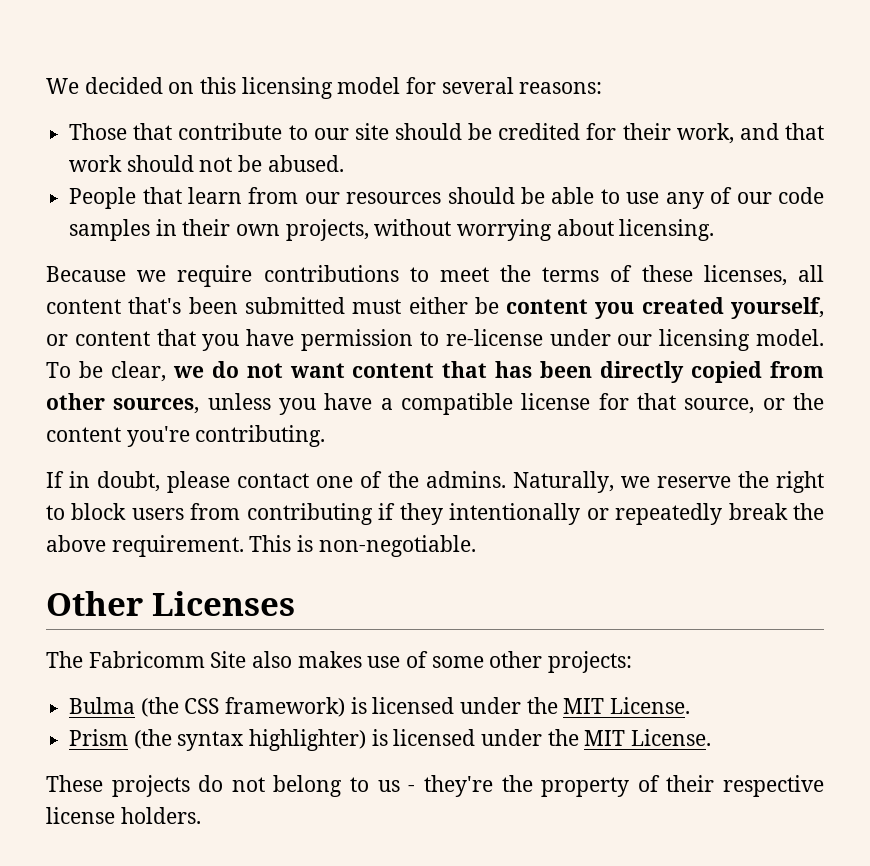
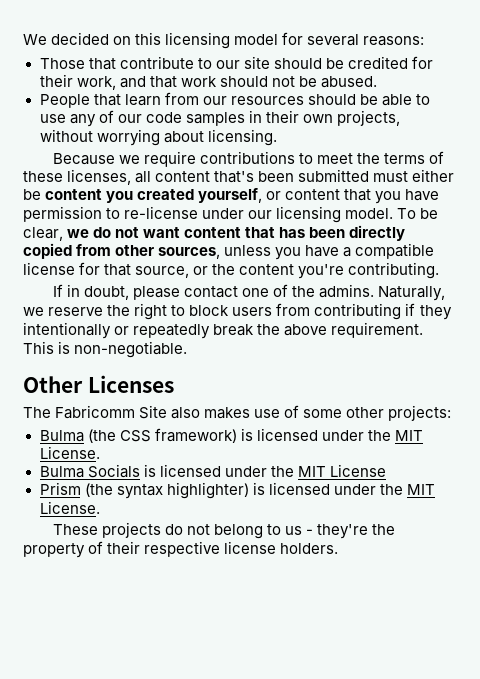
(691, 705) none -> [39,464,386,478] // Bulma Socials is licensed under the MIT License

